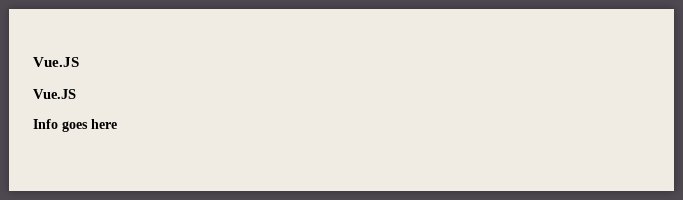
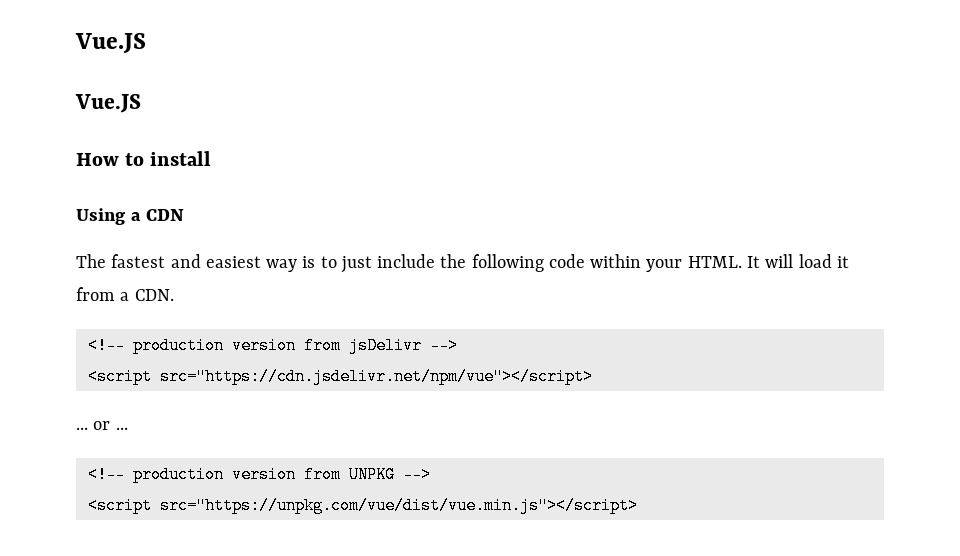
[33,119,117,132] Info goes here -> [76,151,212,166] [76,208,185,225] [76,254,849,273] [76,287,174,301] [87,337,458,354] [87,368,593,385] [76,421,128,430] [87,466,431,483] [87,497,638,514] How to install // Using a CDN // The fastest and easiest way is to just include the following code within your HTML. It will load it from a CDN. // <!-- production version from jsDelivr --> // <script src="https://cdn.jsdelivr.net/npm/vue"></script> // ... or ... // <!-- production version from UNPKG --> // <script src="https://unpkg.com/vue/dist/vue.min.js"></script>

